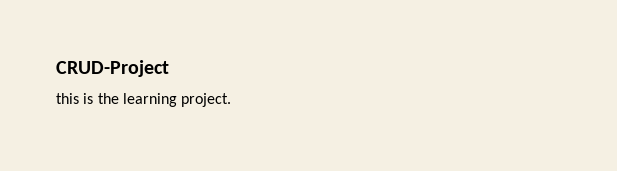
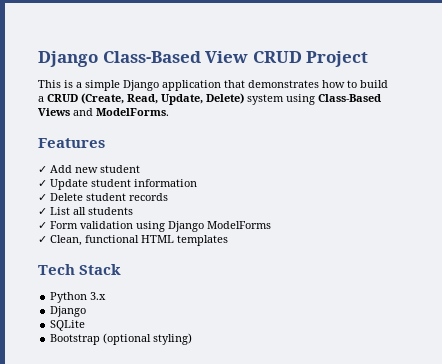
[56,60,169,77] [56,93,232,107] CRUD-Project // this is the learning project. -> [38,51,369,67] [38,80,388,91] [38,93,381,105] [38,108,169,116] [38,138,105,148] [38,165,140,173] [38,179,197,190] [38,193,168,201] [38,207,133,215] [38,221,271,232] [38,235,228,246] [38,264,122,275] [50,292,107,303] [50,306,87,317] [50,320,86,331] [50,333,193,345] Django Class-Based View CRUD Project // This is a simple Django application that demonstrates how to build a CRUD (Create, Read, Update, Delete) system using Class-Based Views and ModelForms. // Features // ✓ Add new student // ✓ Update student information // ✓ Delete student records // ✓ List all students // ✓ Form validation using Django ModelForms // ✓ Clean, functional HTML templates // Tech Stack // Python 3.x // Django // SQLite // Bootstrap (optional styling)

